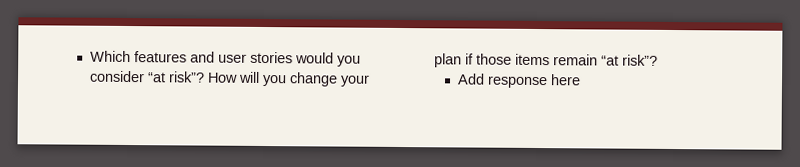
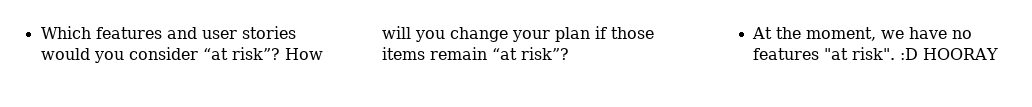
[456,73,581,89] Add response here -> [752,27,973,41] [753,47,999,60] At the moment, we have no features "at risk". :D HOORAY

